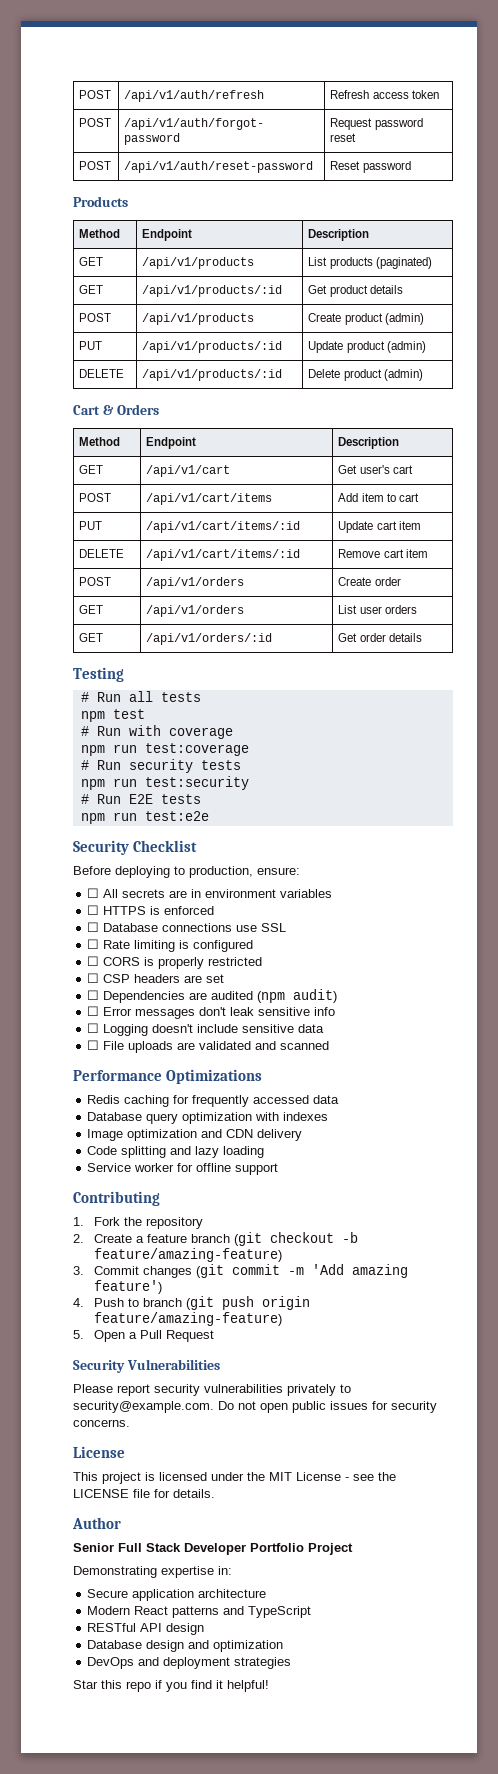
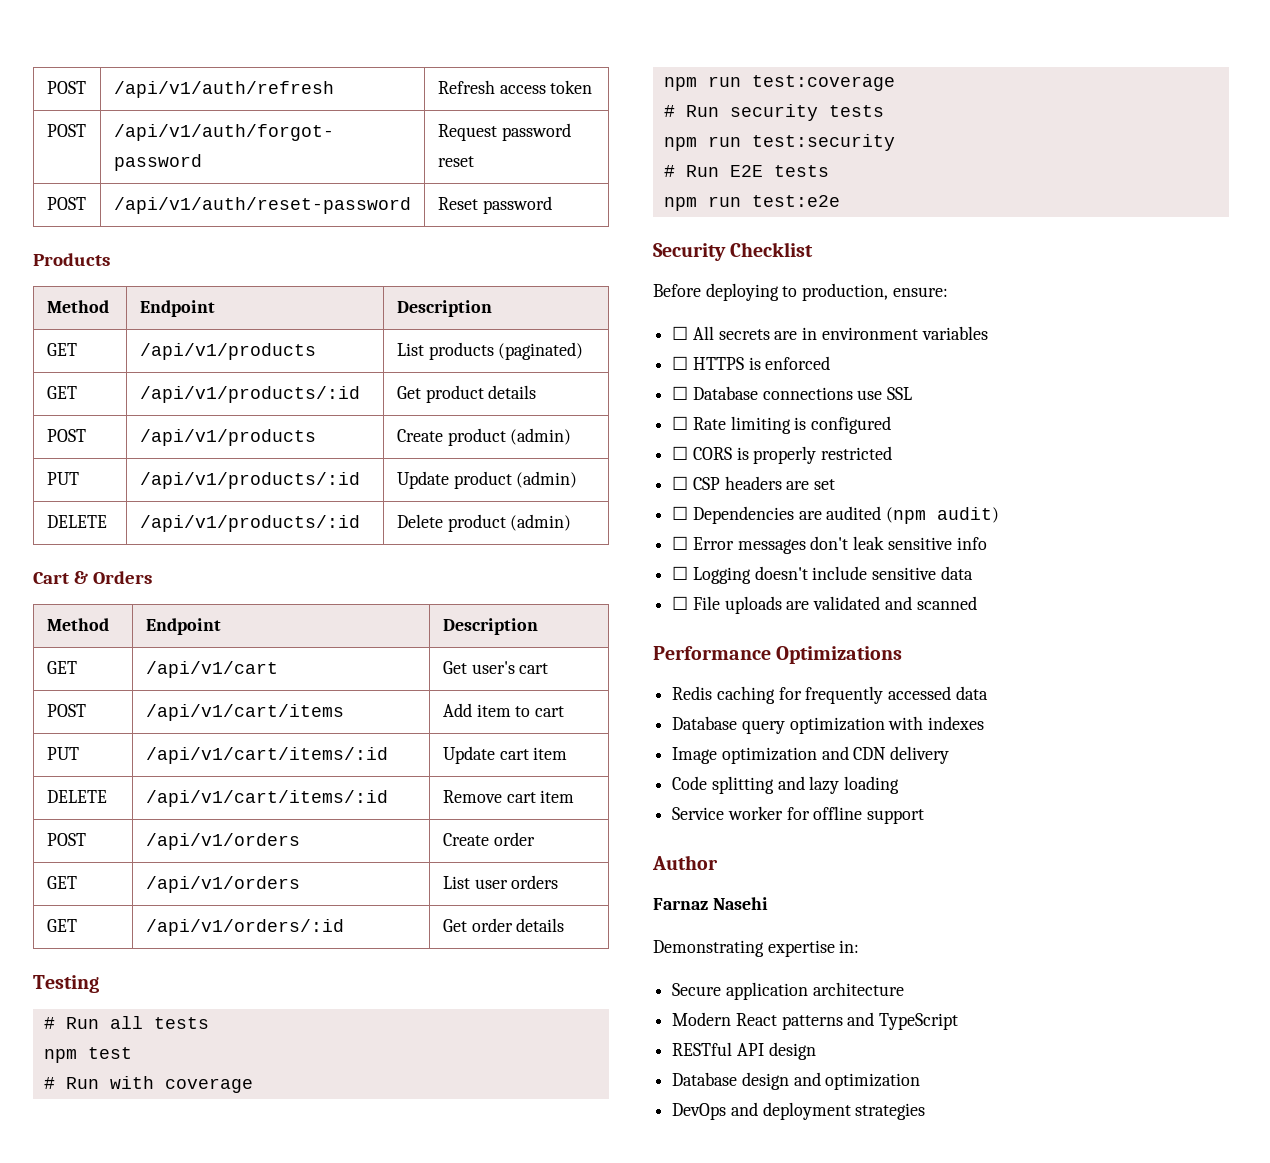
[73,1191,160,1206] [73,1217,203,1229] [73,1232,358,1246] [93,1248,282,1262] [73,1264,408,1278] [93,1280,162,1294] [73,1296,310,1310] [93,1312,282,1326] [73,1330,214,1342] [73,1359,220,1373] [73,1384,351,1396] [73,1401,437,1413] [73,1419,130,1427] [73,1446,125,1458] [73,1472,396,1484] [73,1489,215,1498] [72,1517,121,1529] [73,1543,353,1555] Contributing // 1. Fork the repository // 2. Create a feature branch (git checkout -b feature/amazing-feature) // 3. Commit changes (git commit -m 'Add amazing feature') // 4. Push to branch (git push origin feature/amazing-feature) // 5. Open a Pull Request // Security Vulnerabilities // Please report security vulnerabilities privately to security@example.com. Do not open public issues for security concerns. // License // This project is licensed under the MIT License - see the LICENSE file for details. // Author // Senior Full Stack Developer Portfolio Project -> [652,855,718,870] [653,897,768,910] Author // Farnaz Nasehi
[73,1680,269,1692] // Star this repo if you find it helpful! -> (926, 1111) none

